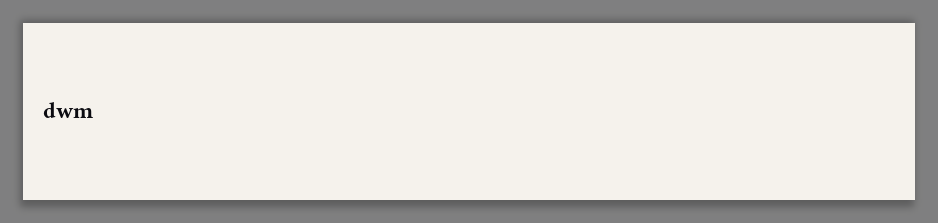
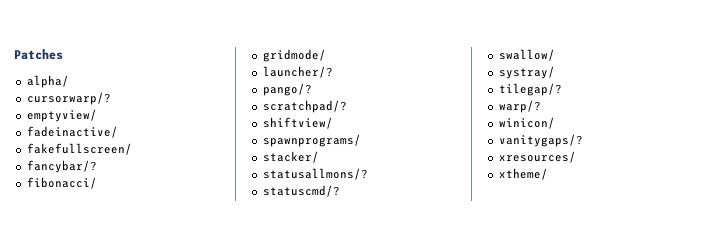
[43,102,94,118] dwm -> [14,49,63,60] [26,75,69,88] [26,92,111,105] [26,109,97,122] [26,126,118,138] [26,143,132,155] [26,160,97,173] [26,177,97,189] [262,49,326,62] [262,66,333,78] [262,83,312,96] [262,100,347,113] [262,117,333,129] [262,134,361,147] [262,151,319,163] [262,168,368,180] [262,185,340,197] [498,49,555,61] [498,66,555,79] [498,83,562,96] [498,100,541,113] [498,117,555,129] [498,134,583,147] [498,151,576,163] [498,168,548,180] Patches // alpha/ // cursorwarp/? // emptyview/ // fadeinactive/ // fakefullscreen/ // fancybar/? // fibonacci/ // gridmode/ // launcher/? // pango/? // scratchpad/? // shiftview/ // spawnprograms/ // stacker/ // statusallmons/? // statuscmd/? // swallow/ // systray/ // tilegap/? // warp/? // winicon/ // vanitygaps/? // xresources/ // xtheme/

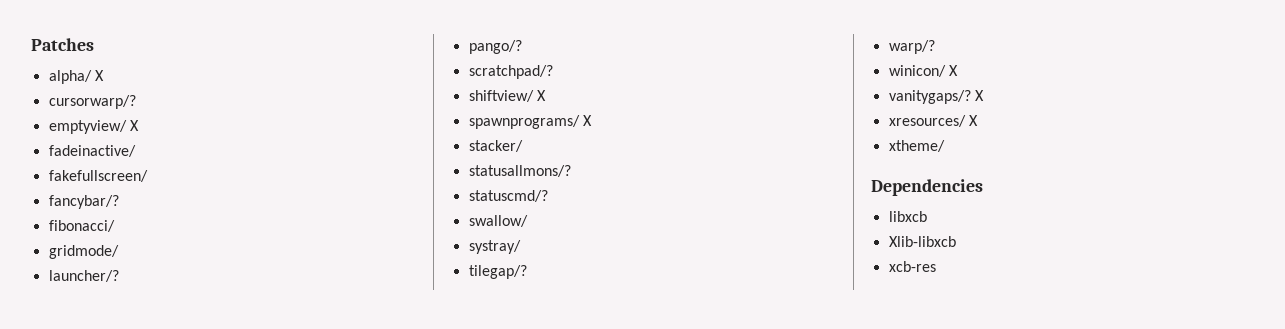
(69, 81) none -> [94,70,104,81] X
(97, 115) none -> [129,120,139,131] X
(333, 123) none -> [536,90,546,101] X
(361, 140) none -> [582,115,592,126] X
(555, 123) none -> [948,65,958,76] X
(583, 140) none -> [974,90,984,101] X
(576, 157) none -> [968,115,978,126] X
(548, 174) none -> [871,179,983,196] [888,211,927,222] [888,236,956,247] [888,261,936,272] // Dependencies // libxcb // Xlib-libxcb // xcb-res

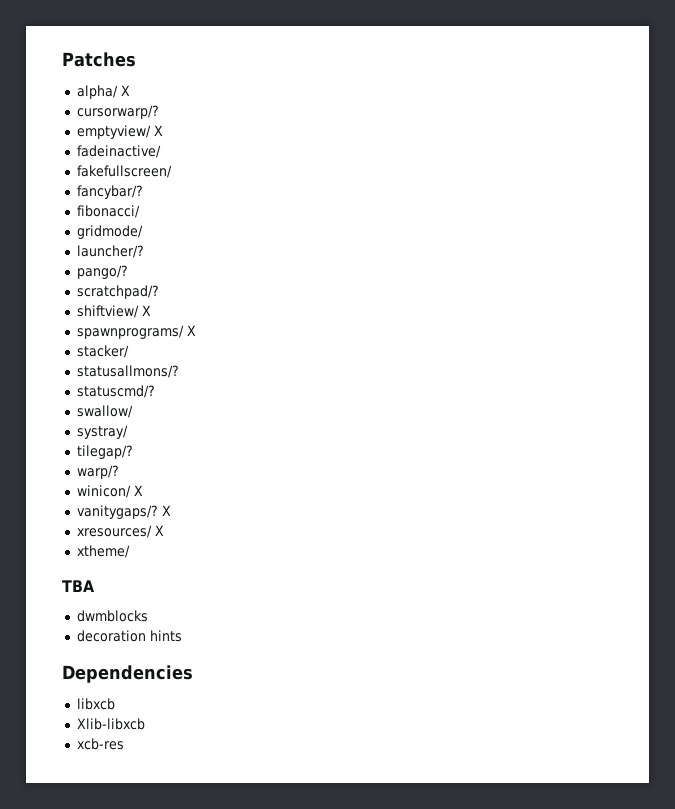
(945, 146) none -> [62,580,95,592] [76,610,148,622] [76,630,182,642] // TBA // dwmblocks // decoration hints

